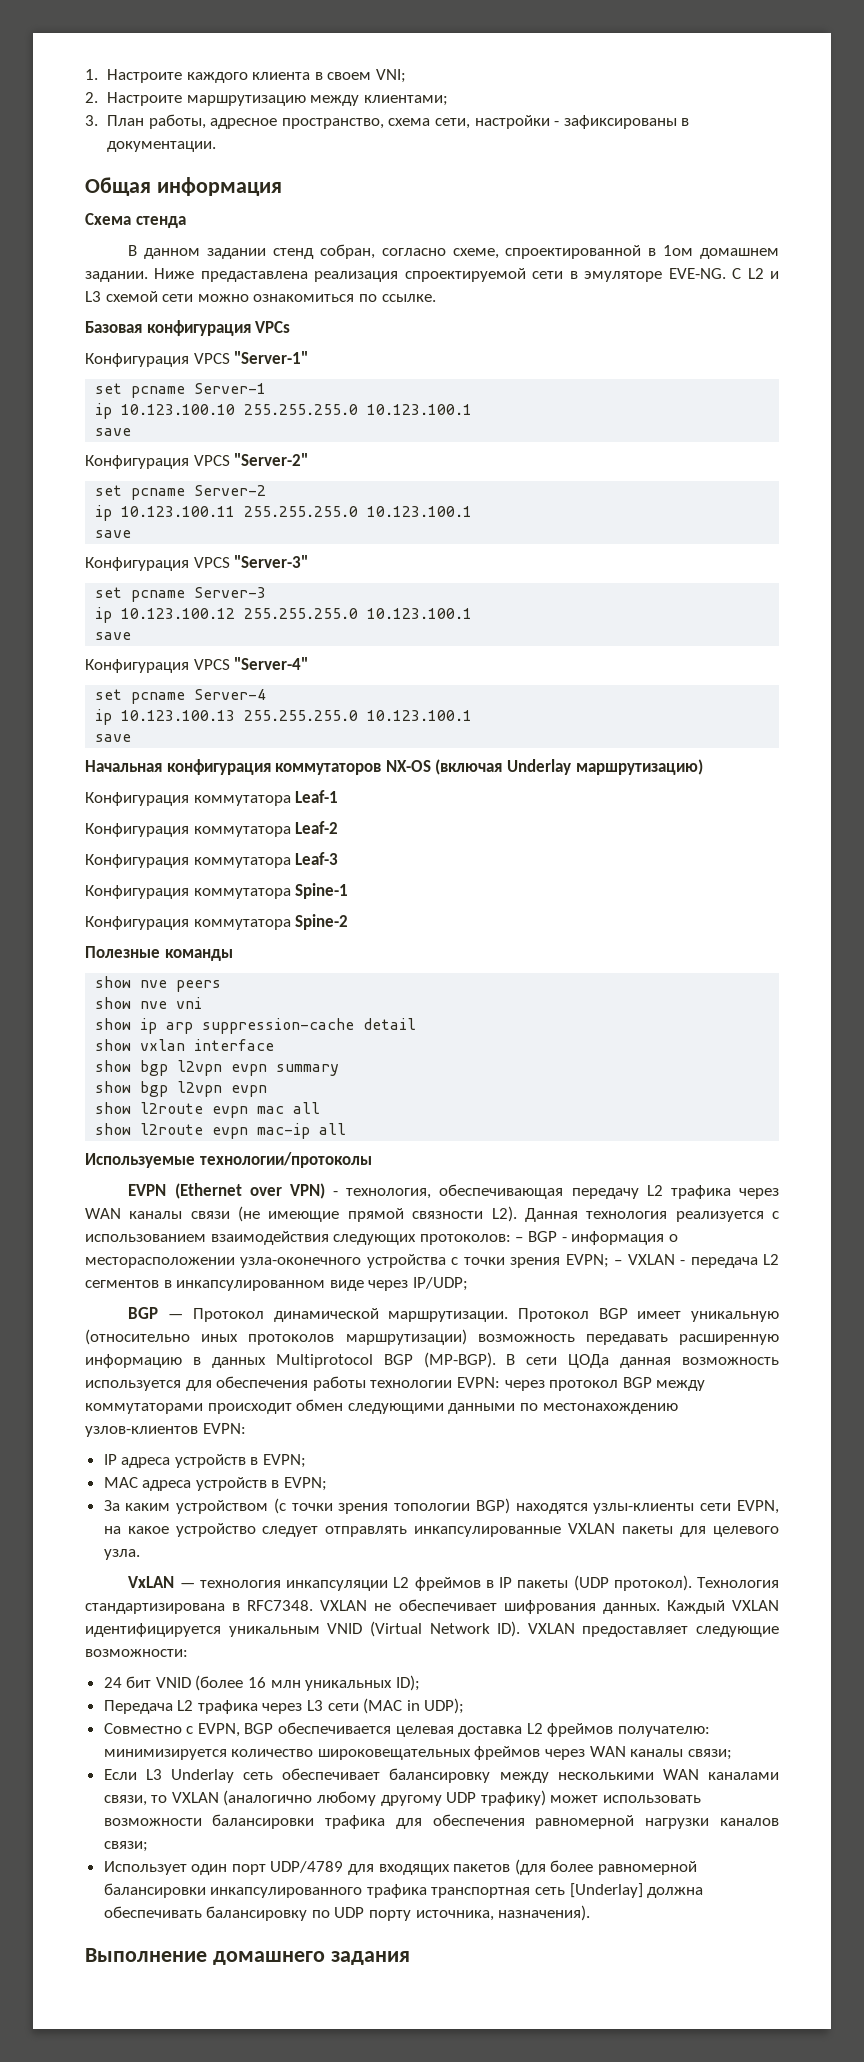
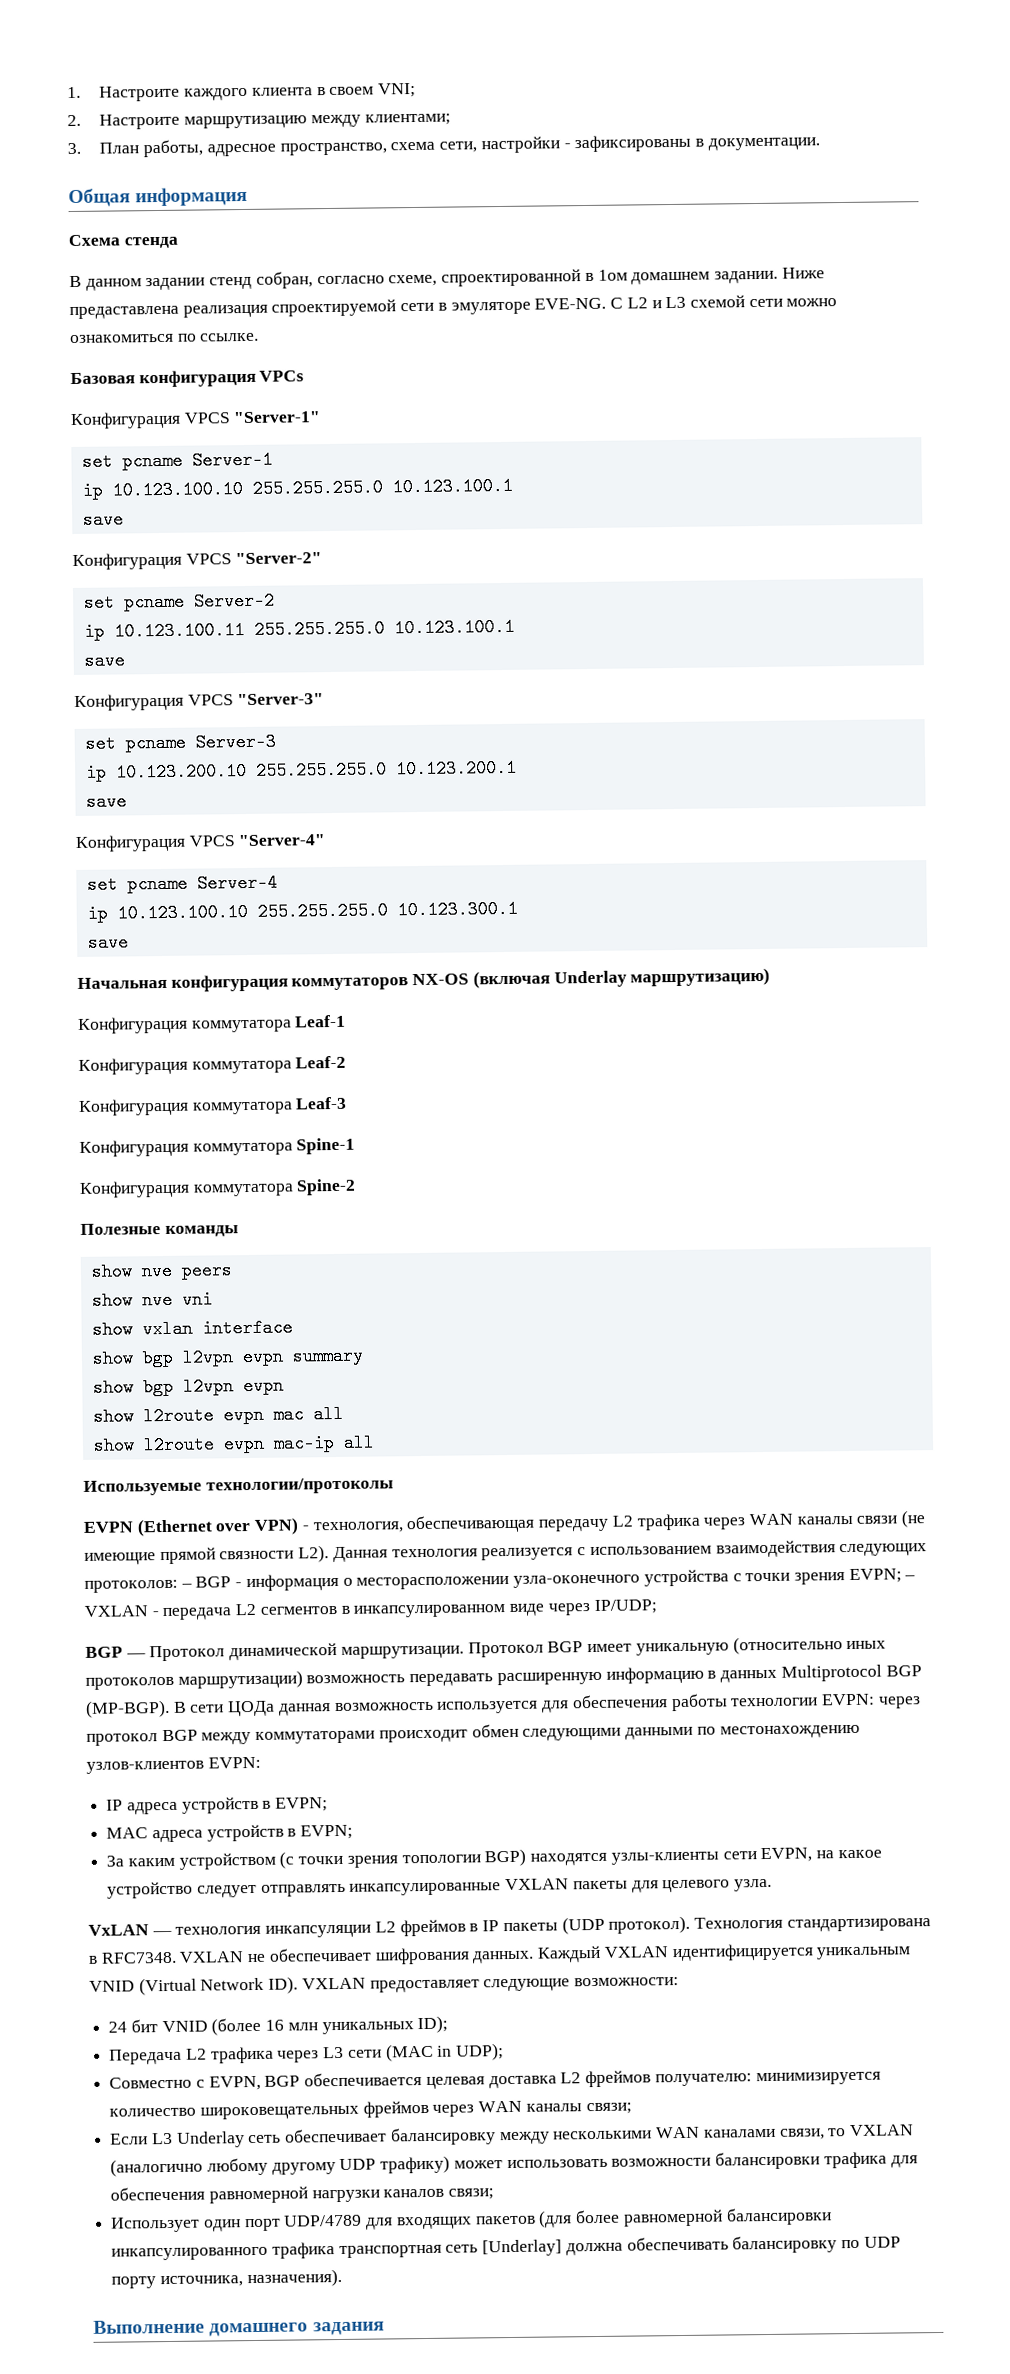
[121,608,473,619] 10.123.100.12 255.255.255.0 10.123.100.1 -> [115,758,517,782] 10.123.200.10 255.255.255.0 10.123.200.1
[121,710,473,721] 10.123.100.13 255.255.255.0 10.123.100.1 -> [116,899,518,923] 10.123.100.10 255.255.255.0 10.123.300.1
[95,1018,417,1034] // show ip arp suppression-cache detail -> (213, 1299) none

